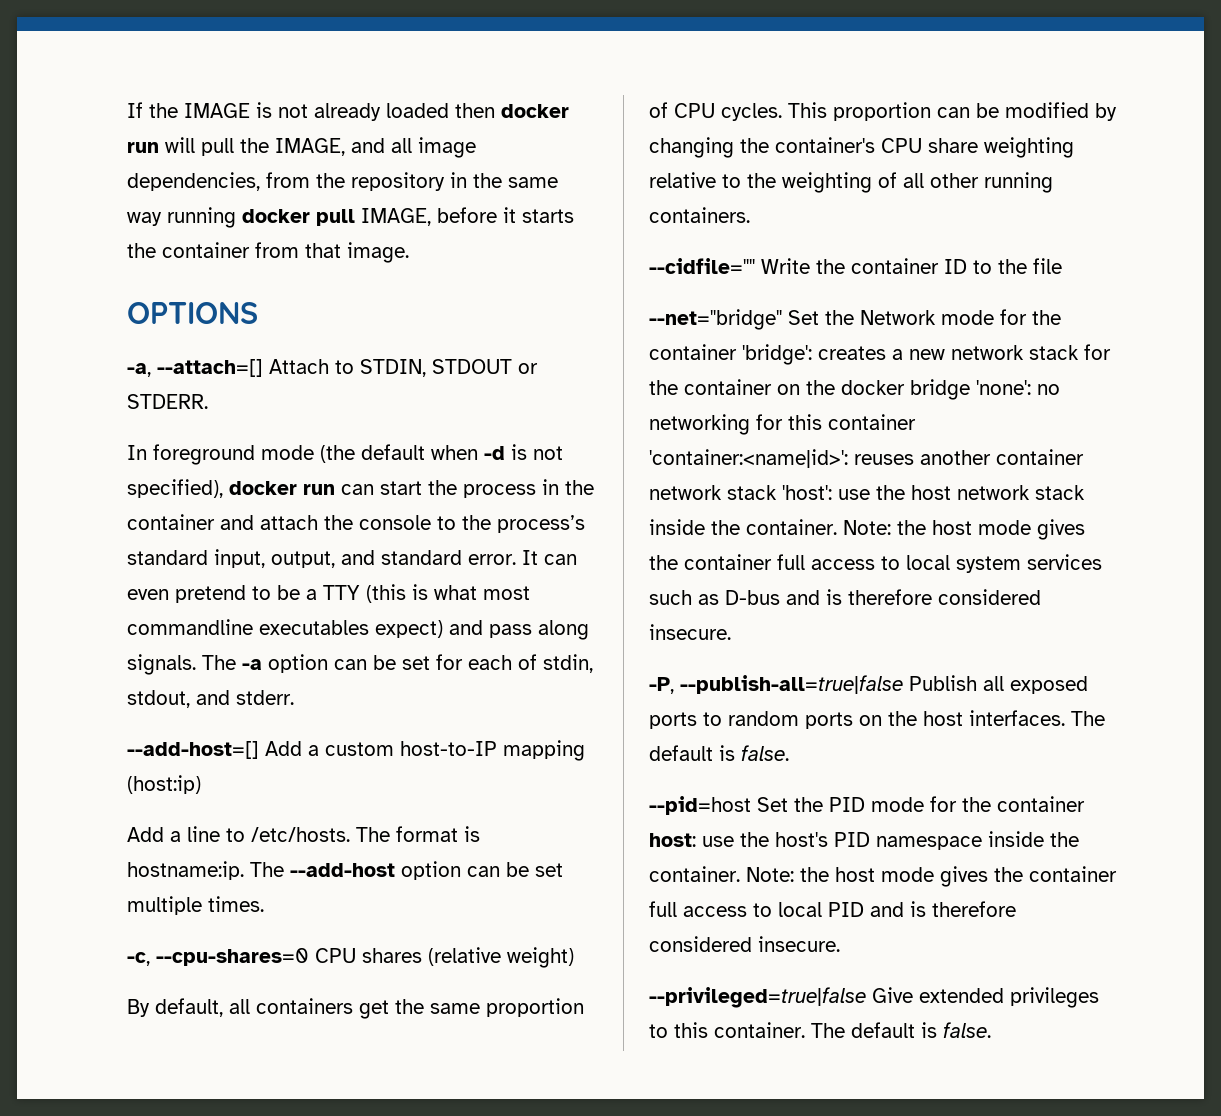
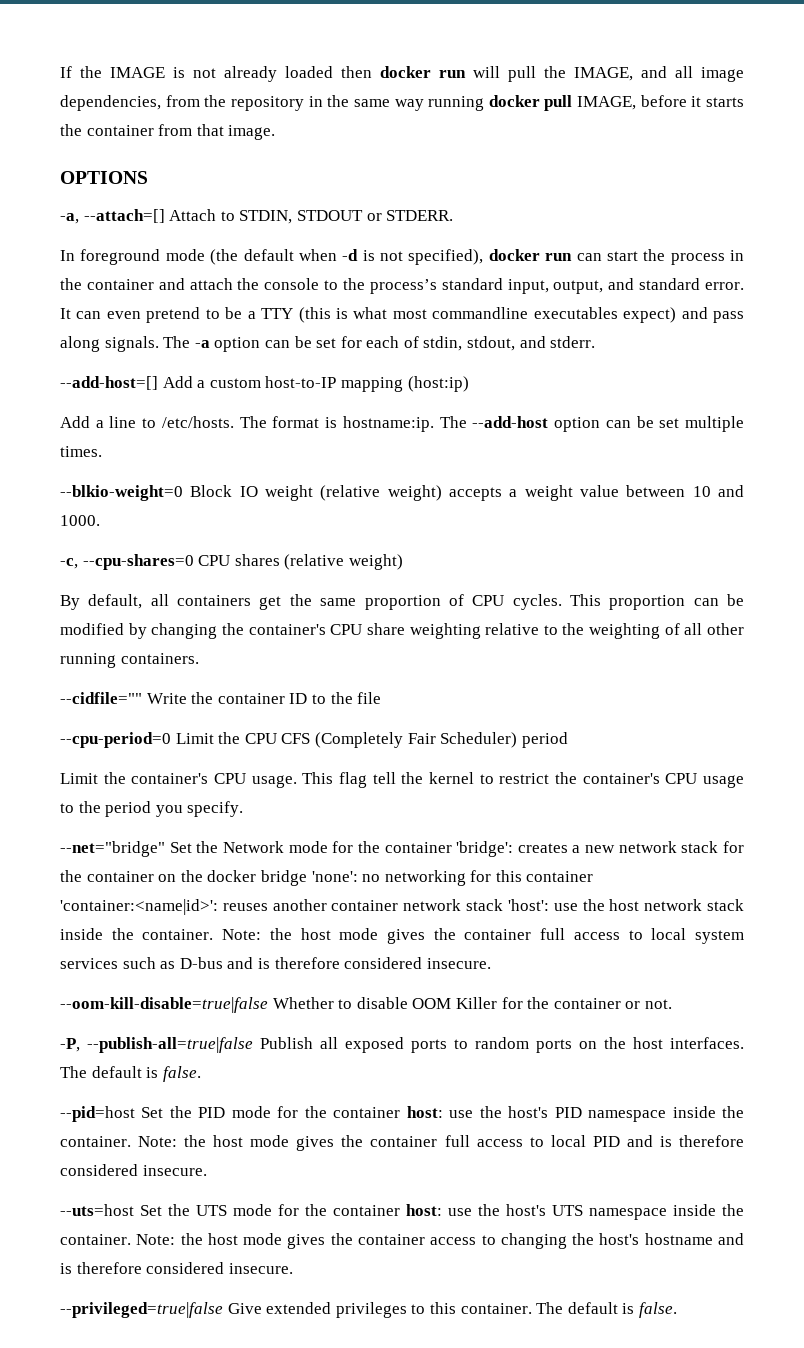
(264, 904) none -> [60,485,745,501] [60,515,100,526] // --blkio-weight=0 Block IO weight (relative weight) accepts a weight value between 10 and 1000.
(1062, 266) none -> [60,732,568,748] [60,772,744,788] [60,801,244,817] // --cpu-period=0 Limit the CPU CFS (Completely Fair Scheduler) period // Limit the container's CPU usage. This flag tell the kernel to restrict the container's CPU usage to the period you specify.
(731, 632) none -> [60,997,672,1013] // --oom-kill-disable=true|false Whether to disable OOM Killer for the container or not.
(840, 944) none -> [60,1204,744,1220] [60,1233,745,1249] [60,1262,293,1274] // --uts=host Set the UTS mode for the container host: use the host's UTS namespace inside the container. Note: the host mode gives the container access to changing the host's hostname and is therefore considered insecure.

